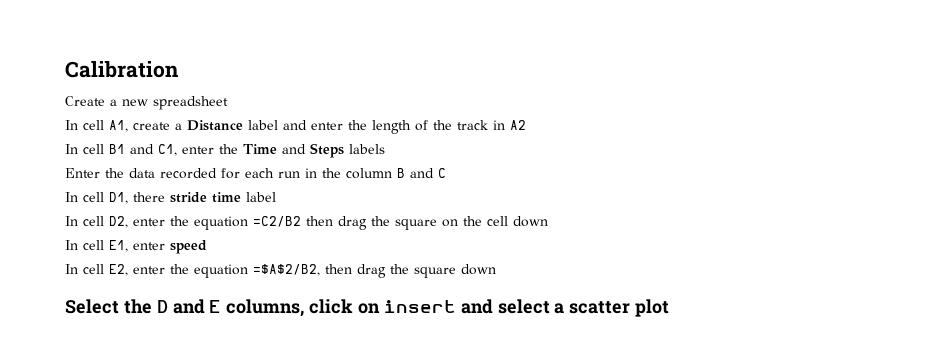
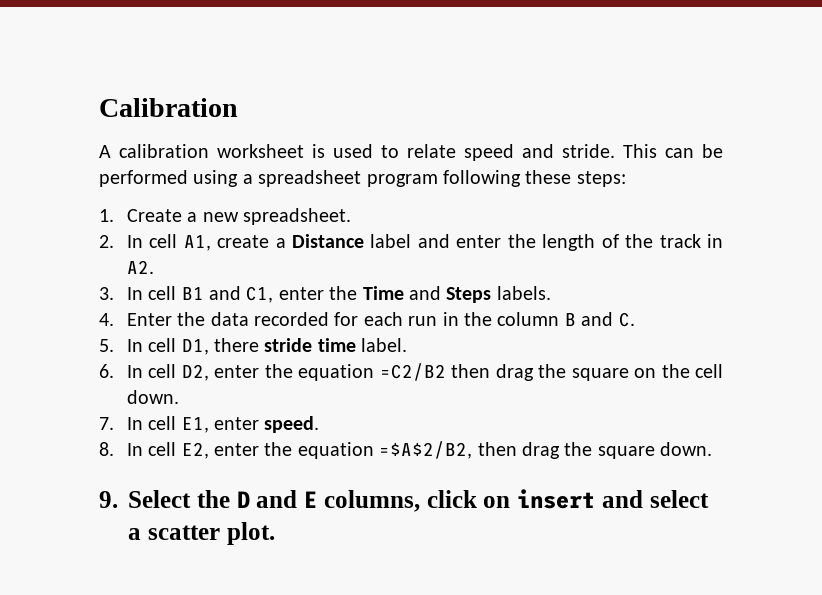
(179, 69) none -> [99,144,723,161] [99,170,626,187] [99,209,114,222] A calibration worksheet is used to relate speed and stride. This can be performed using a spreadsheet program following these steps: // 1.
[153,96,228,110] spreadsheet // -> [242,208,351,225] [99,235,114,248] spreadsheet. // 2.
[510,120,526,130] A2 // -> [126,260,154,274] [99,287,114,300] A2. // 3.
[349,144,385,154] labels // -> [496,286,551,300] [99,313,114,326] labels. // 4.
[438,168,446,178] C // -> [618,312,635,327] [99,339,114,352] C. // 5.
[246,192,276,202] label // -> [361,338,408,352] [99,364,114,378] label. // 6.
[513,216,548,227] down // -> [126,390,179,404] [99,417,114,430] down. // 7.
[170,240,207,254] speed // -> [264,416,320,433] [99,442,114,456] speed. // 8.
[461,264,496,275] down // -> [660,442,713,456] [99,491,118,508] down. // 9.
[635,299,670,317] plot -> [226,522,275,545] plot.

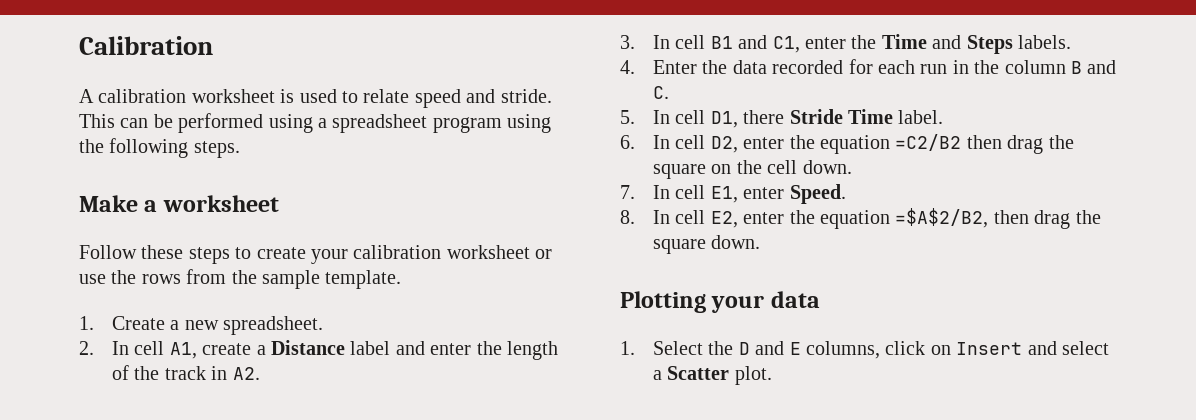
[443,170,626,187] following these steps: -> [507,114,552,133] [79,138,240,158] [79,195,279,212] [79,245,553,264] [79,269,402,289] using the following steps. // Make a worksheet // Follow these steps to create your calibration worksheet or use the rows from the sample template.
[264,338,356,352] stride time -> [789,109,894,124] Stride Time
[264,416,320,433] speed. -> [789,184,846,204] Speed.
[99,491,118,508] 9. -> [620,291,820,313] [620,341,635,355] Plotting your data // 1.
[517,489,595,509] insert -> [956,342,1023,355] Insert
[147,525,220,540] scatter -> [667,366,730,380] Scatter

